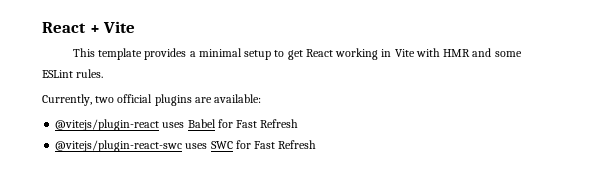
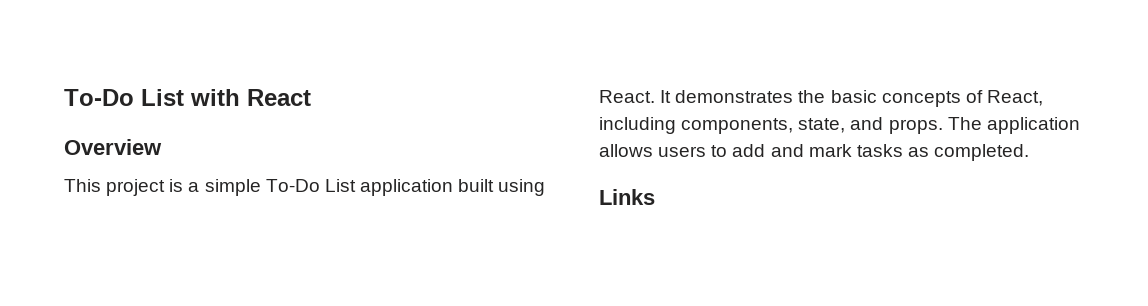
[42,21,136,33] React + Vite -> [64,89,311,106] [64,139,162,155] To-Do List with React // Overview
[98,48,522,60] [42,69,104,78] [42,94,262,106] [55,119,299,131] [55,140,317,152] template provides a minimal setup to get React working in Vite with HMR and some ESLint rules. // Currently, two official plugins are available: // @vitejs/plugin-react uses Babel for Fast Refresh // @vitejs/plugin-react-swc uses SWC for Fast Refresh -> [106,179,546,196] [599,90,1043,107] [599,117,1080,134] [599,144,1030,161] [599,189,655,205] project is a simple To-Do List application built using React. It demonstrates the basic concepts of React, including components, state, and props. The application allows users to add and mark tasks as completed. // Links

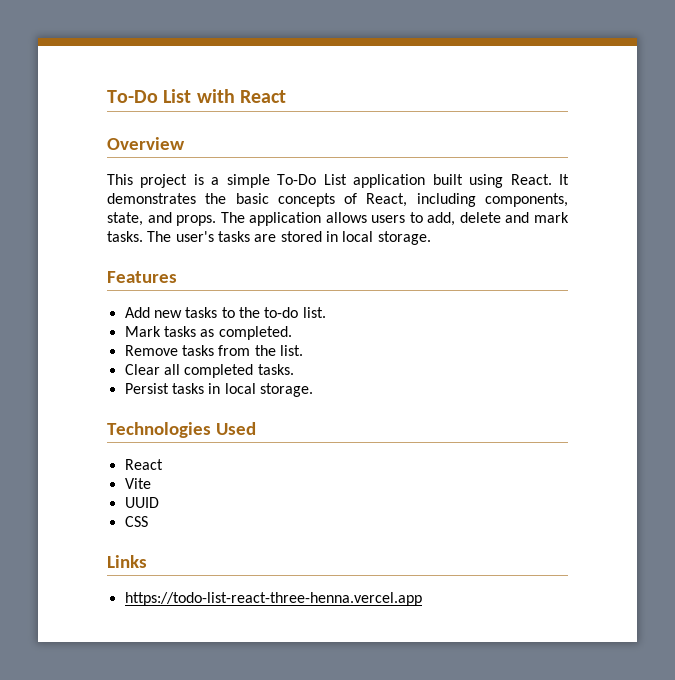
[732,144,1030,161] add and mark tasks as completed. -> [427,212,570,226] [107,231,431,245] [107,271,177,283] [124,307,326,318] [124,326,292,340] [124,345,303,356] [124,364,294,378] [124,383,313,397] [107,422,256,438] [124,459,163,470] [124,478,151,489] [124,497,159,508] [124,516,148,527] add, delete and mark tasks. The user's tasks are stored in local storage. // Features // Add new tasks to the to-do list. // Mark tasks as completed. // Remove tasks from the list. // Clear all completed tasks. // Persist tasks in local storage. // Technologies Used // React // Vite // UUID // CSS
(655, 197) none -> [124,592,422,606] // https://todo-list-react-three-henna.vercel.app

